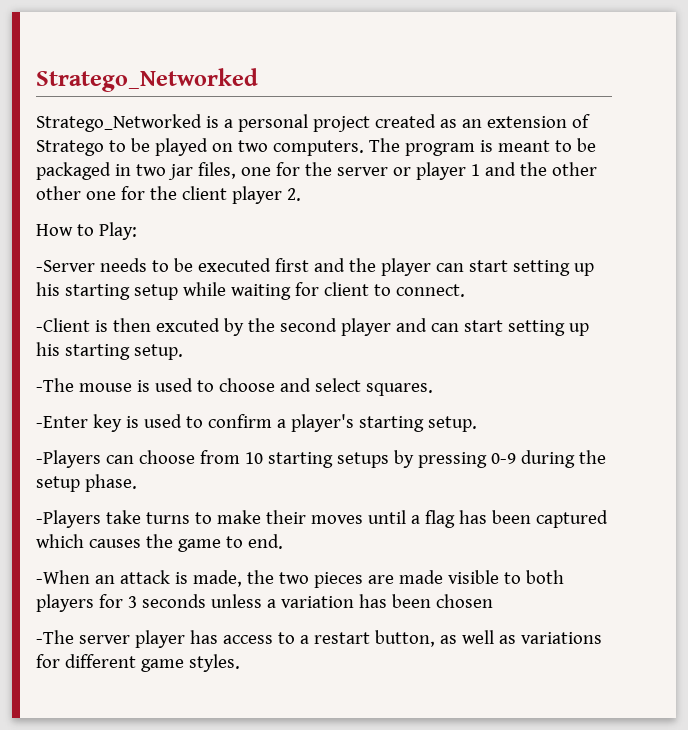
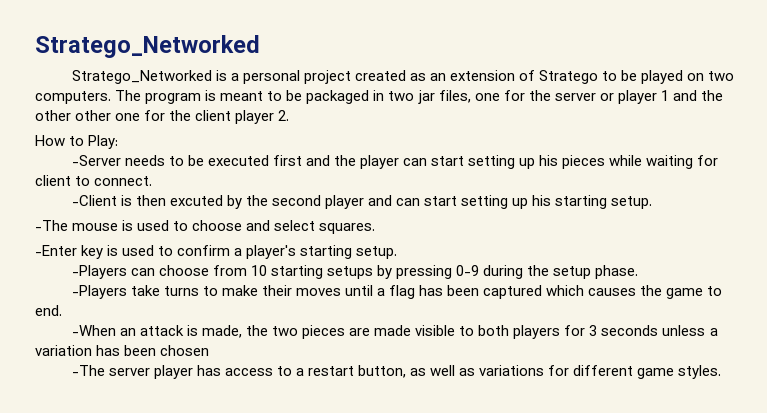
[64,284,178,300] starting setup -> [562,155,606,169] pieces

